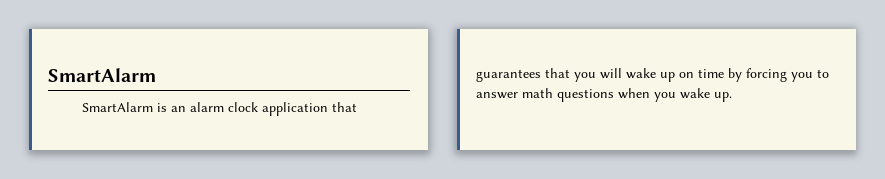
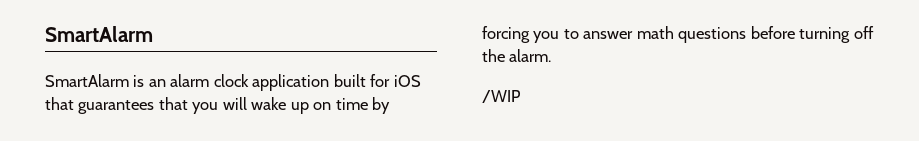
(329, 109) none -> [333,74,421,87] built for iOS
[618,88,732,102] when you wake up. -> [750,26,874,43] [482,49,552,62] [482,90,521,103] before turning off the alarm. // /WIP

